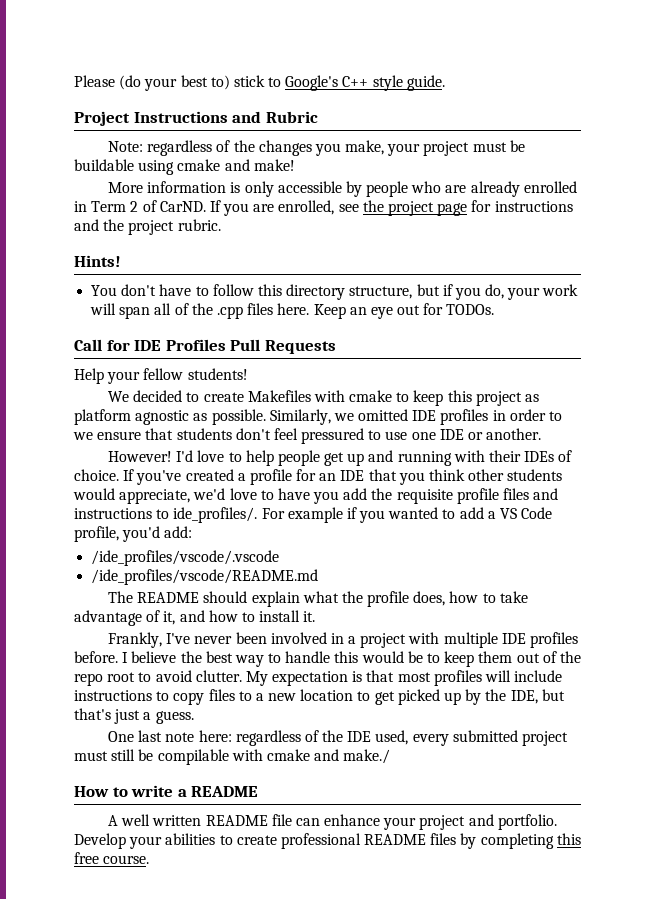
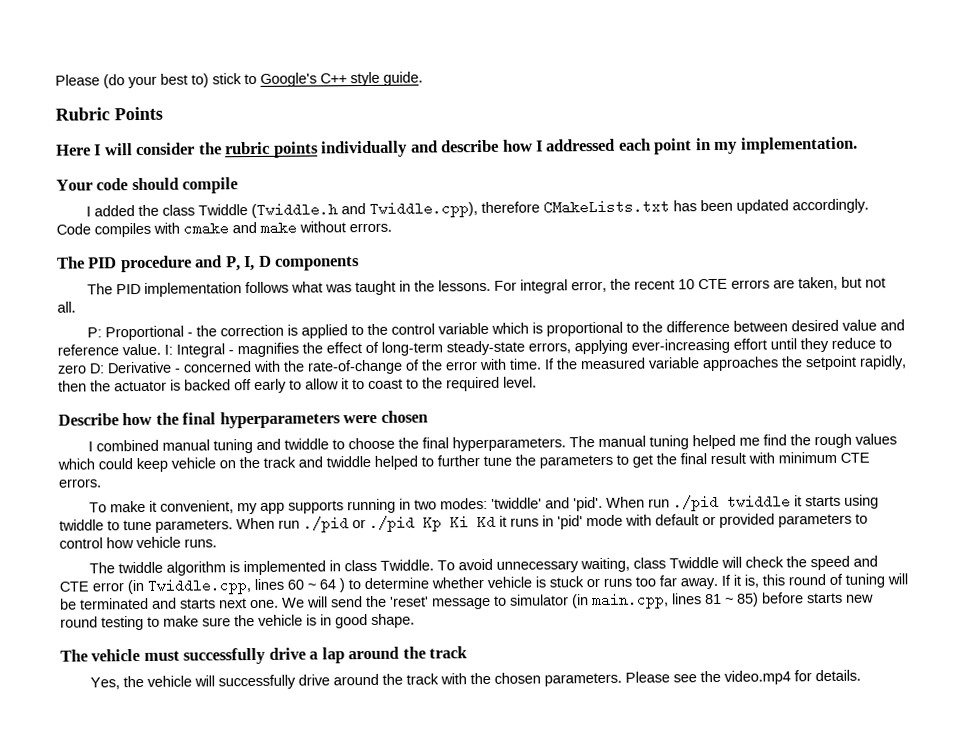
[74,111,318,126] [108,140,525,156] [74,159,295,175] [108,181,577,197] [74,200,573,216] [74,219,221,235] [74,255,121,267] [91,284,579,300] [90,303,495,319] [74,339,336,354] [74,368,248,384] [108,390,540,406] [74,409,563,425] [73,428,542,444] [108,450,573,466] [74,469,563,485] [73,488,559,504] [74,507,553,523] [74,526,193,542] [91,550,280,566] [91,569,319,585] [108,591,528,607] [74,610,316,626] [108,632,579,648] [74,651,581,667] [74,670,563,686] [74,689,565,705] [74,708,194,724] [108,730,569,746] [74,749,391,765] [74,785,259,797] [108,814,557,830] [74,833,581,849] [74,852,150,864] Project Instructions and Rubric // Note: regardless of the changes you make, your project must be buildable using cmake and make! // More information is only accessible by people who are already enrolled in Term 2 of CarND. If you are enrolled, see the project page for instructions and the project rubric. // Hints! // You don't have to follow this directory structure, but if you do, your work will span all of the .cpp files here. Keep an eye out for TODOs. // Call for IDE Profiles Pull Requests // Help your fellow students! // We decided to create Makefiles with cmake to keep this project as platform agnostic as possible. Similarly, we omitted IDE profiles in order to we ensure that students don't feel pressured to use one IDE or another. // However! I'd love to help people get up and running with their IDEs of choice. If you've created a profile for an IDE that you think other students would appreciate, we'd love to have you add the requisite profile files and instructions to ide_profiles/. For example if you wanted to add a VS Code profile, you'd add: // /ide_profiles/vscode/.vscode // /ide_profiles/vscode/README.md // The README should explain what the profile does, how to take advantage of it, and how to install it. // Frankly, I've never been involved in a project with multiple IDE profiles before. I believe the best way to handle this would be to keep them out of the repo root to avoid clutter. My expectation is that most profiles will include instructions to copy files to a new location to get picked up by the IDE, but that's just a guess. // One last note here: regardless of the IDE used, every submitted project must still be compilable with cmake and make./ // How to write a README // A well written README file can enhance your project and portfolio. Develop your abilities to create professional README files by completing this free course. -> [55,106,163,121] [56,136,858,158] [56,177,239,194] [86,198,870,219] [56,220,392,238] [57,255,361,273] [87,276,887,297] [57,301,76,313] [87,319,906,341] [57,337,892,358] [57,355,907,375] [58,376,537,393] [58,410,428,429] [88,433,898,454] [57,451,870,473] [58,478,102,488] [89,494,880,515] [59,513,868,533] [59,536,217,549] [89,555,879,576] [59,573,908,595] [60,592,874,610] [60,613,415,631] [60,646,469,665] [90,669,862,690] Rubric Points // Here I will consider the rubric points individually and describe how I addressed each point in my implementation. // Your code should compile // I added the class Twiddle (Twiddle.h and Twiddle.cpp), therefore CMakeLists.txt has been updated accordingly. Code compiles with cmake and make without errors. // The PID procedure and P, I, D components // The PID implementation follows what was taught in the lessons. For integral error, the recent 10 CTE errors are taken, but not all. // P: Proportional - the correction is applied to the control variable which is proportional to the difference between desired value and reference value. I: Integral - magnifies the effect of long-term steady-state errors, applying ever-increasing effort until they reduce to zero D: Derivative - concerned with the rate-of-change of the error with time. If the measured variable approaches the setpoint rapidly, then the actuator is backed off early to allow it to coast to the required level. // Describe how the final hyperparameters were chosen // I combined manual tuning and twiddle to choose the final hyperparameters. The manual tuning helped me find the rough values which could keep vehicle on the track and twiddle helped to further tune the parameters to get the final result with minimum CTE errors. // To make it convenient, my app supports running in two modes: 'twiddle' and 'pid'. When run ./pid twiddle it starts using twiddle to tune parameters. When run ./pid or ./pid Kp Ki Kd it runs in 'pid' mode with default or provided parameters to control how vehicle runs. // The twiddle algorithm is implemented in class Twiddle. To avoid unnecessary waiting, class Twiddle will check the speed and CTE error (in Twiddle.cpp, lines 60 ~ 64 ) to determine whether vehicle is stuck or runs too far away. If it is, this round of tuning will be terminated and starts next one. We will send the 'reset' message to simulator (in main.cpp, lines 81 ~ 85) before starts new round testing to make sure the vehicle is in good shape. // The vehicle must successfully drive a lap around the track // Yes, the vehicle will successfully drive around the track with the chosen parameters. Please see the video.mp4 for details.

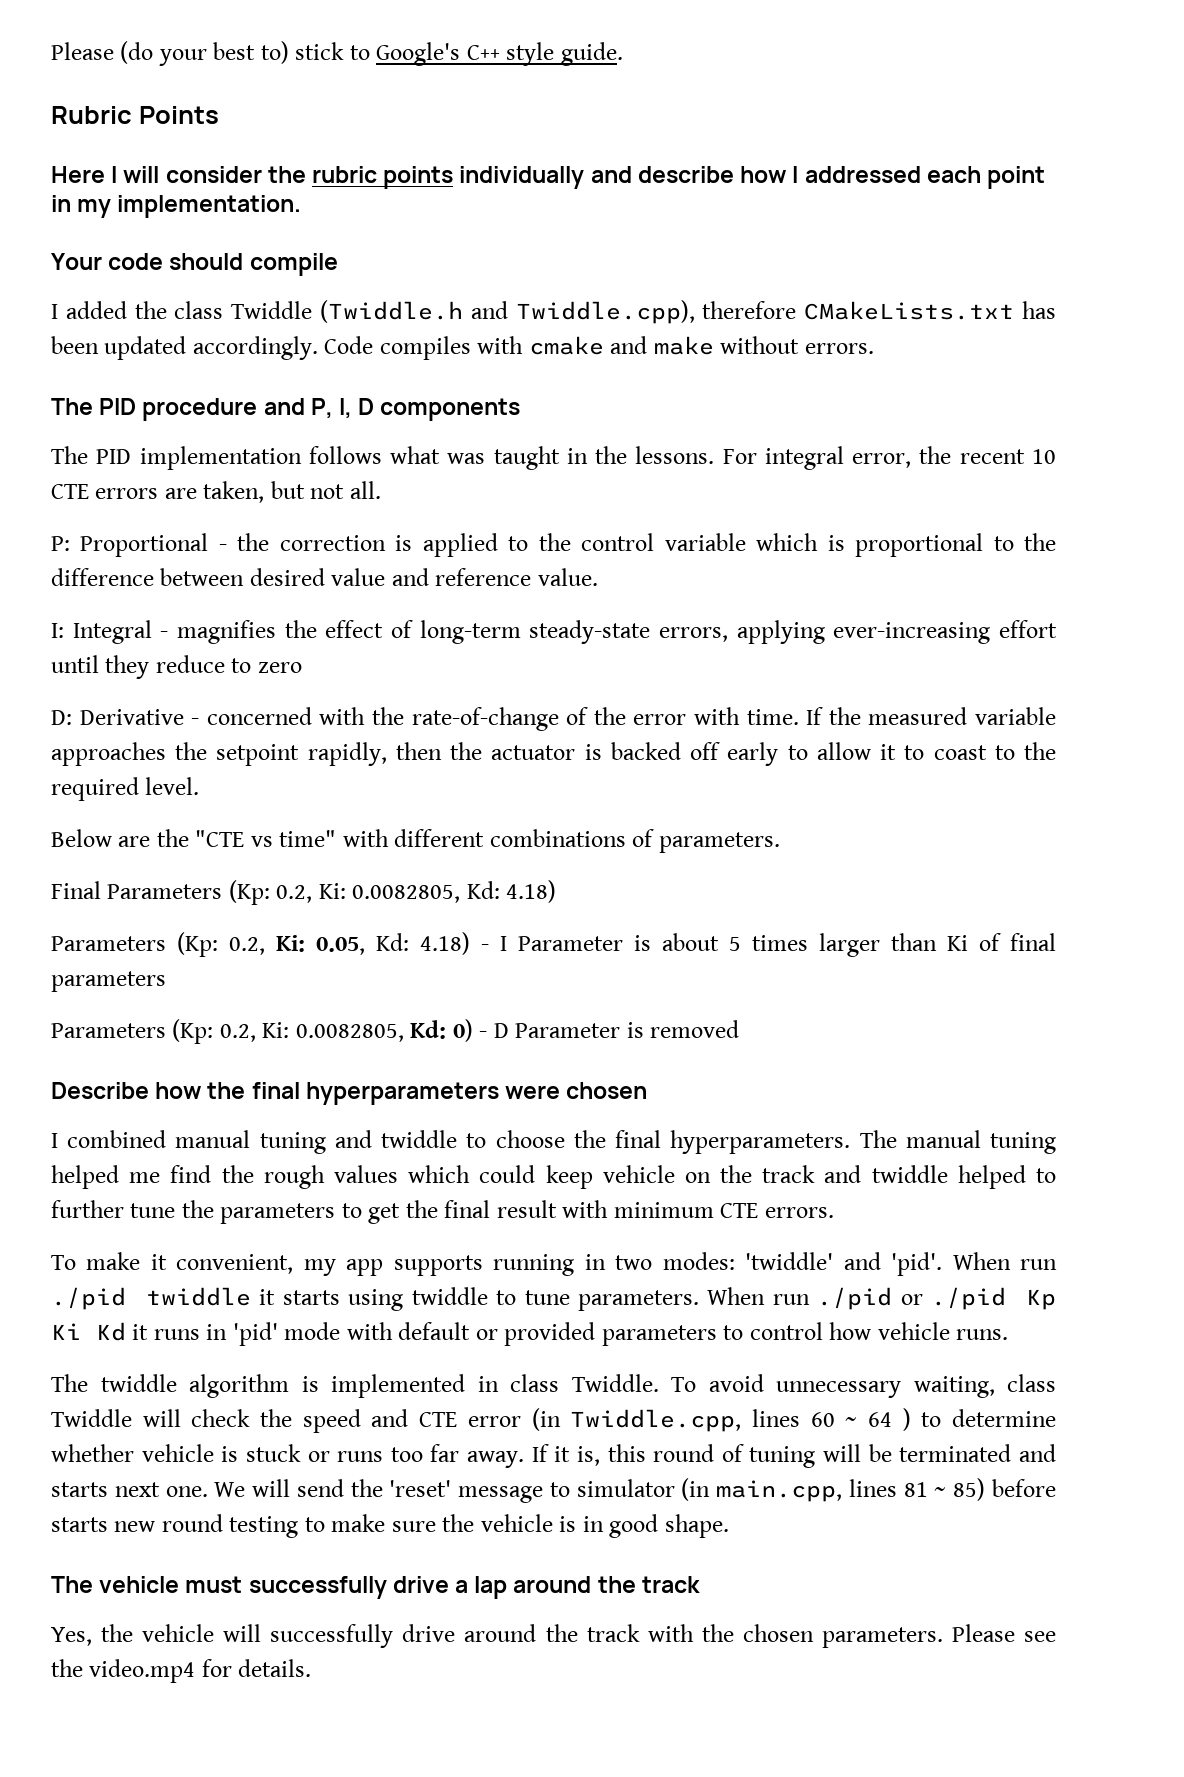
(161, 349) none -> (598, 577) //
(87, 369) none -> (302, 667) //
(537, 382) none -> [51,829,780,853] [51,880,557,905] [51,932,1056,957] [51,971,166,992] [51,1019,740,1044] // Below are the "CTE vs time" with different combinations of parameters. // Final Parameters (Kp: 0.2, Ki: 0.0082805, Kd: 4.18) // Parameters (Kp: 0.2, Ki: 0.05, Kd: 4.18) - I Parameter is about 5 times larger than Ki of final parameters // Parameters (Kp: 0.2, Ki: 0.0082805, Kd: 0) - D Parameter is removed

